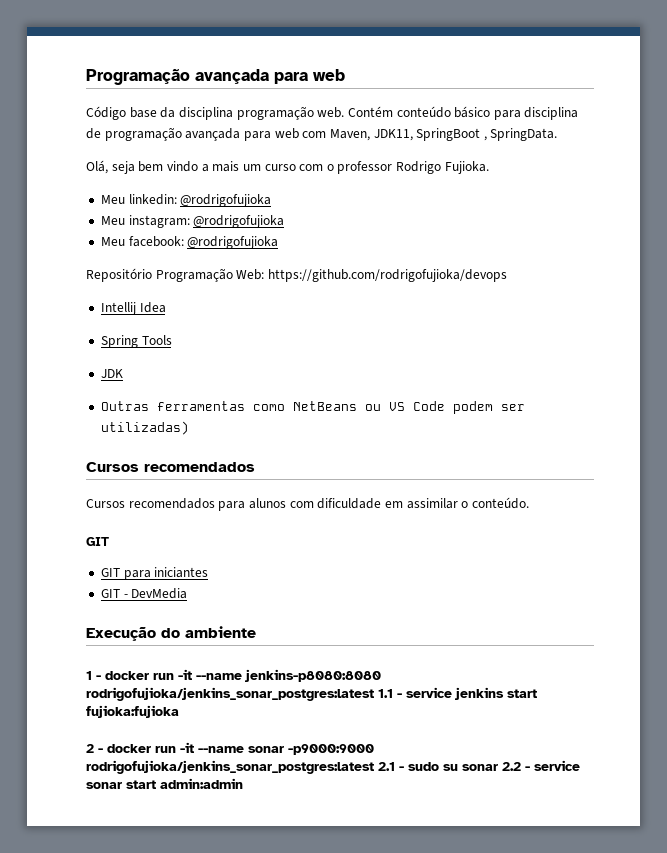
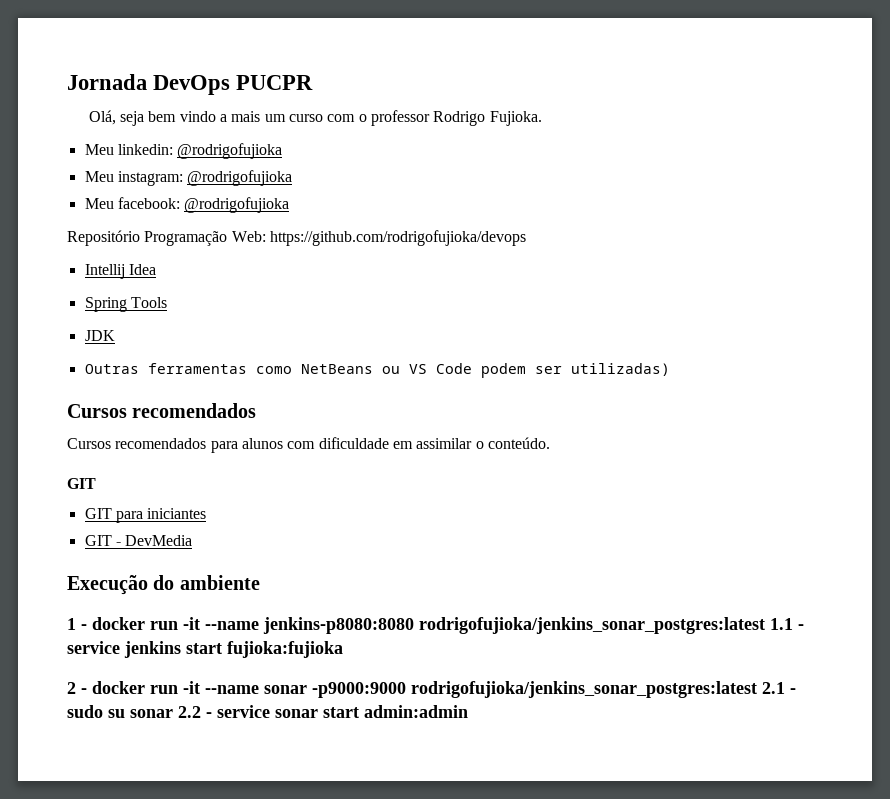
[86,68,345,85] [86,106,579,120] [86,127,558,141] Programação avançada para web // Código base da disciplina programação web. Contém conteúdo básico para disciplina de programação avançada para web com Maven, JDK11, SpringBoot , SpringData. -> [67,74,314,95] Jornada DevOps PUCPR

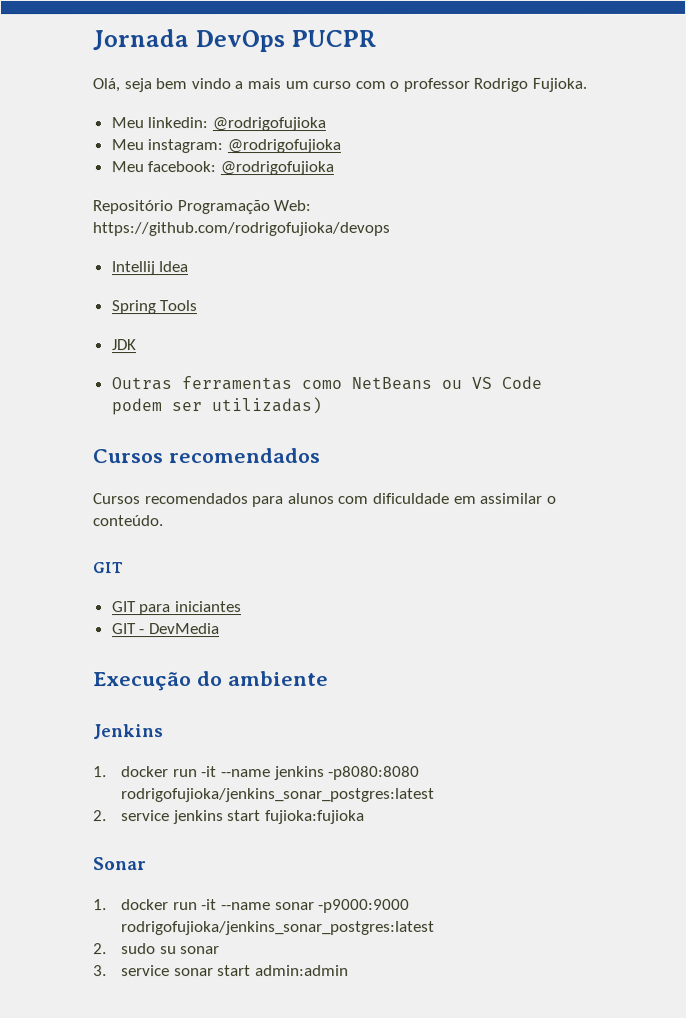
[67,617,804,634] 1 - docker run -it --name jenkins-p8080:8080 rodrigofujioka/jenkins_sonar_postgres:latest 1.1 - -> [93,724,164,740] [93,765,421,781] [121,787,436,803] [93,810,107,822] Jenkins // 1. docker run -it --name jenkins -p8080:8080 rodrigofujioka/jenkins_sonar_postgres:latest // 2.
[67,682,87,694] 2 - -> [93,857,147,871] [93,899,107,911] Sonar // 1.
[762,682,796,694] 2.1 - -> [93,943,107,955] // 2.
[178,706,212,718] 2.2 - -> [93,965,107,977] // 3.

